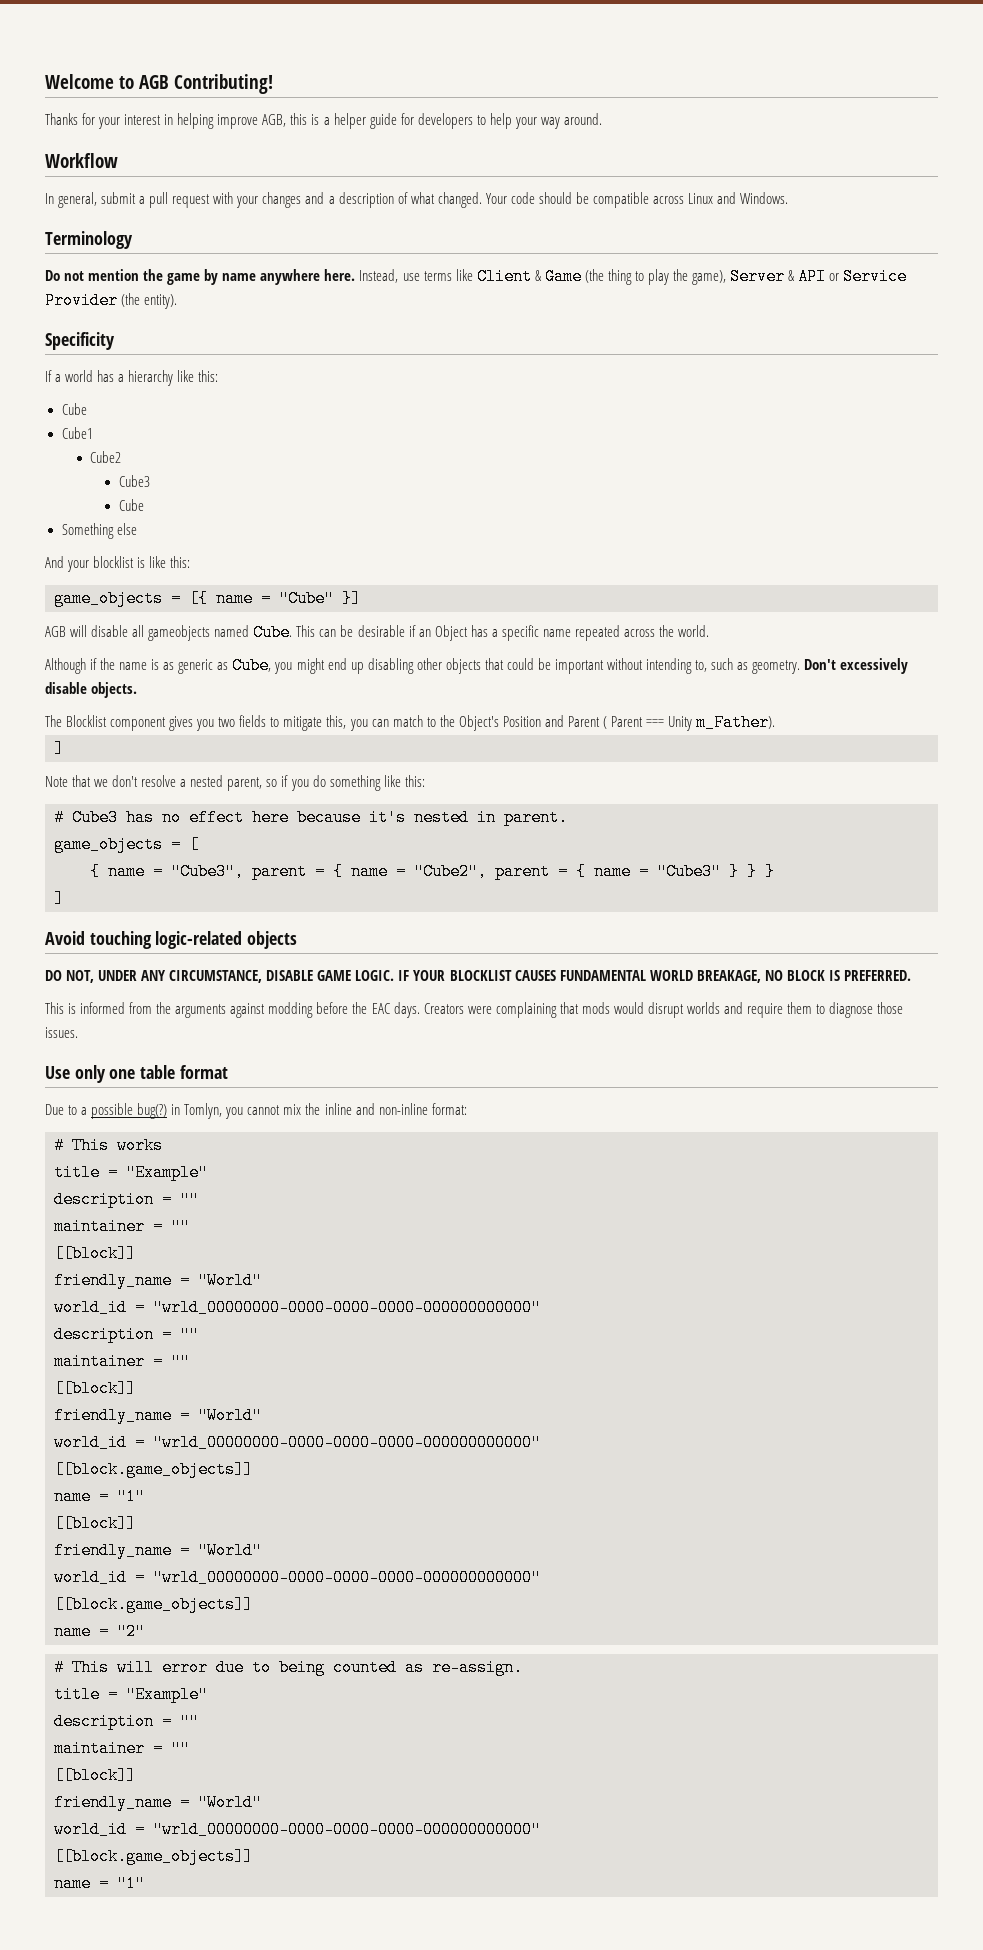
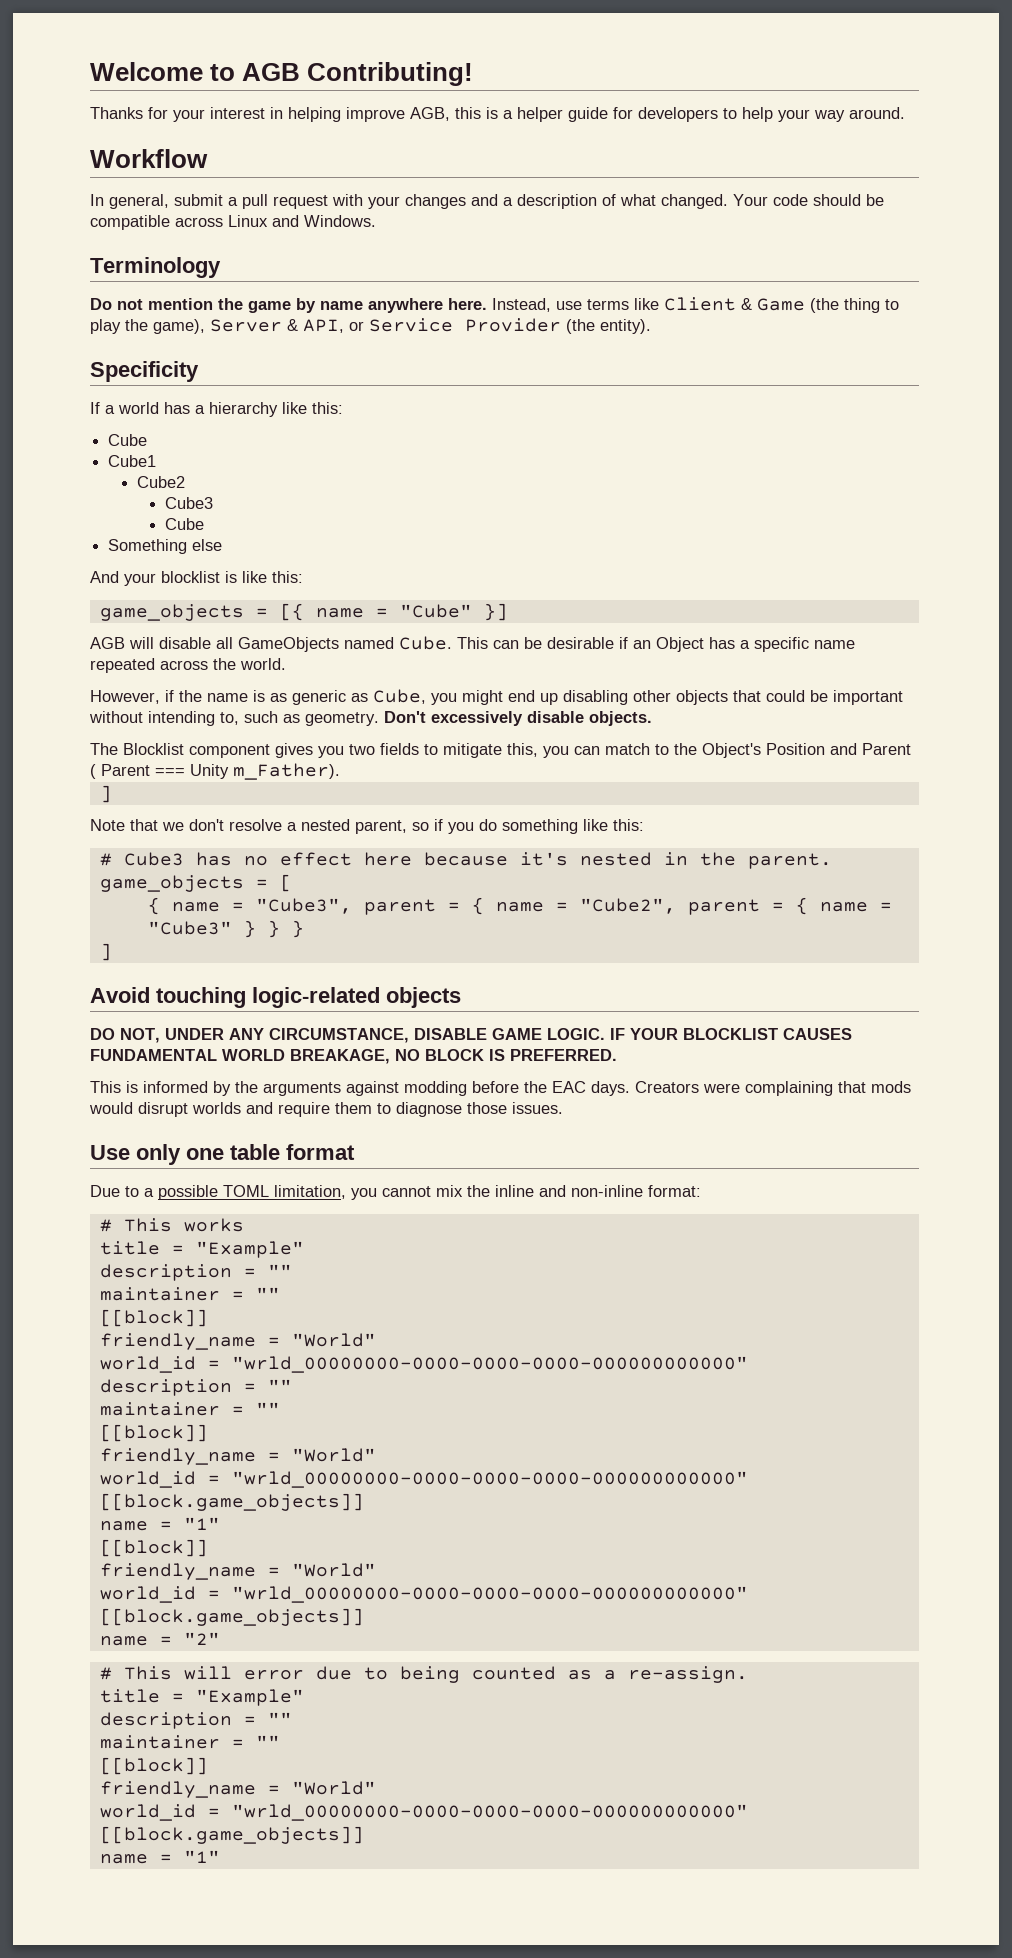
[798,268,827,285] API -> [303,319,344,333] API,
[148,625,211,641] gameobjects -> [238,637,339,652] GameObjects
[45,658,86,674] Although -> [90,690,160,704] However,
(496, 817) none -> [699,852,736,866] the
[129,1002,153,1014] from -> [213,1081,231,1096] by
[137,1103,223,1119] bug(?) in Tomlyn, -> [223,1185,346,1199] TOML limitation,
(424, 1667) none -> [603,1670,616,1680] a

